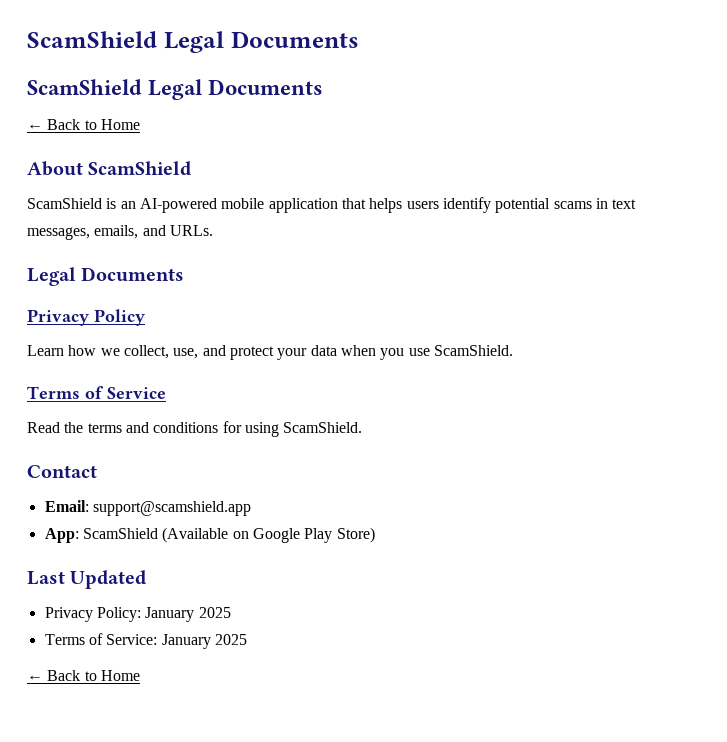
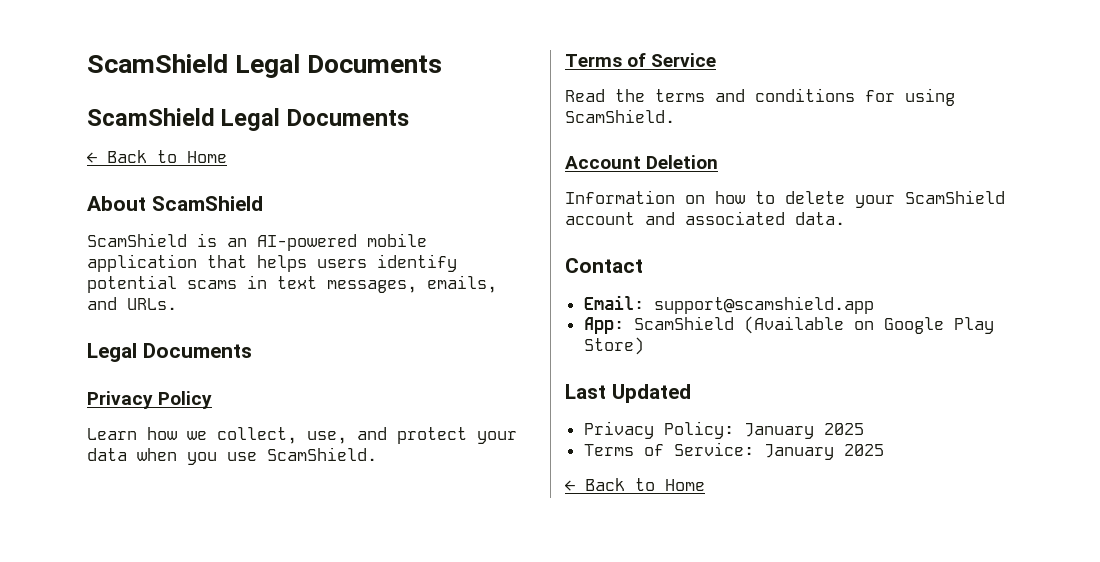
(363, 427) none -> [565,155,719,169] [565,190,1005,208] [565,211,845,225] // Account Deletion // Information on how to delete your ScamShield account and associated data.

